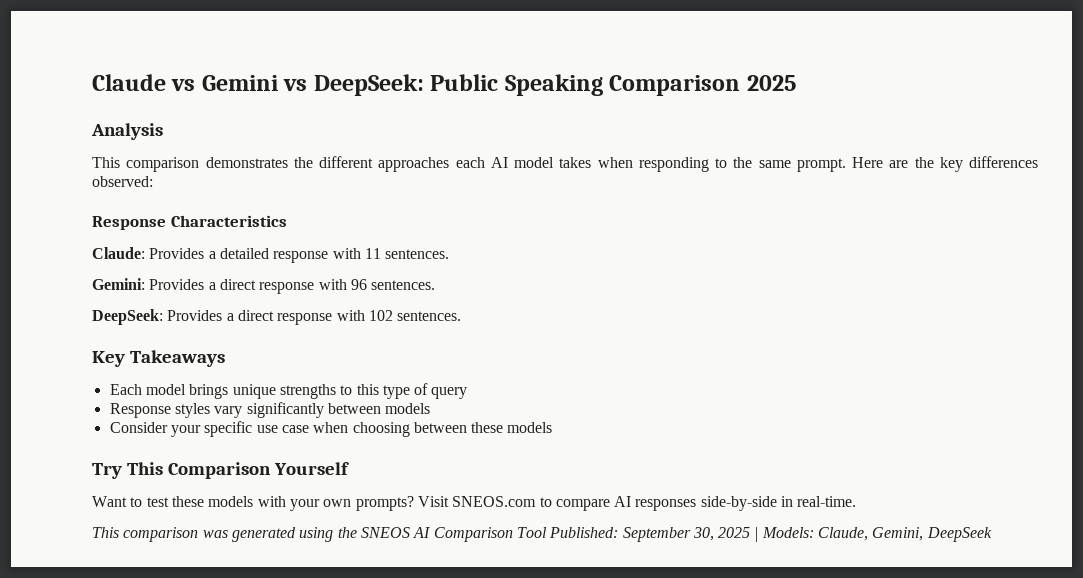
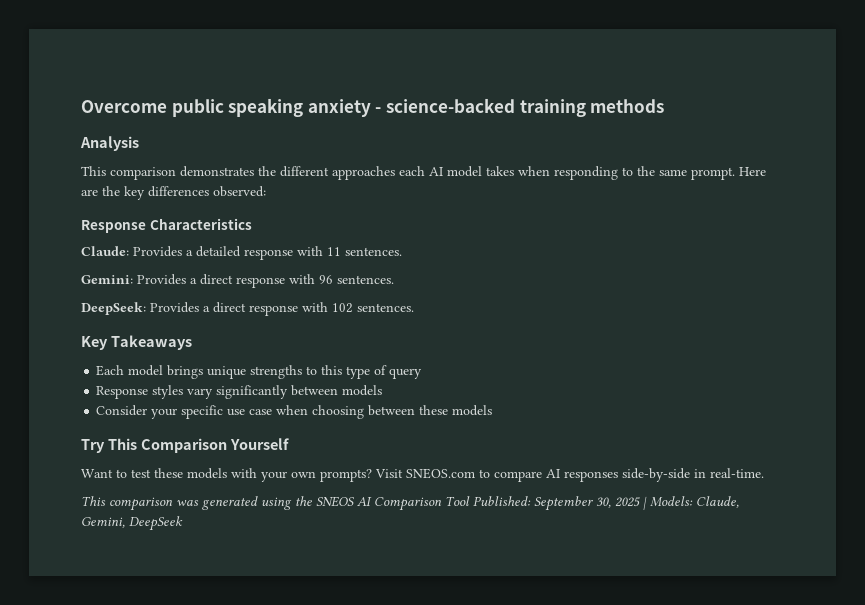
[92,74,796,96] Claude vs Gemini vs DeepSeek: Public Speaking Comparison 2025 -> [81,98,665,117] Overcome public speaking anxiety - science-backed training methods

